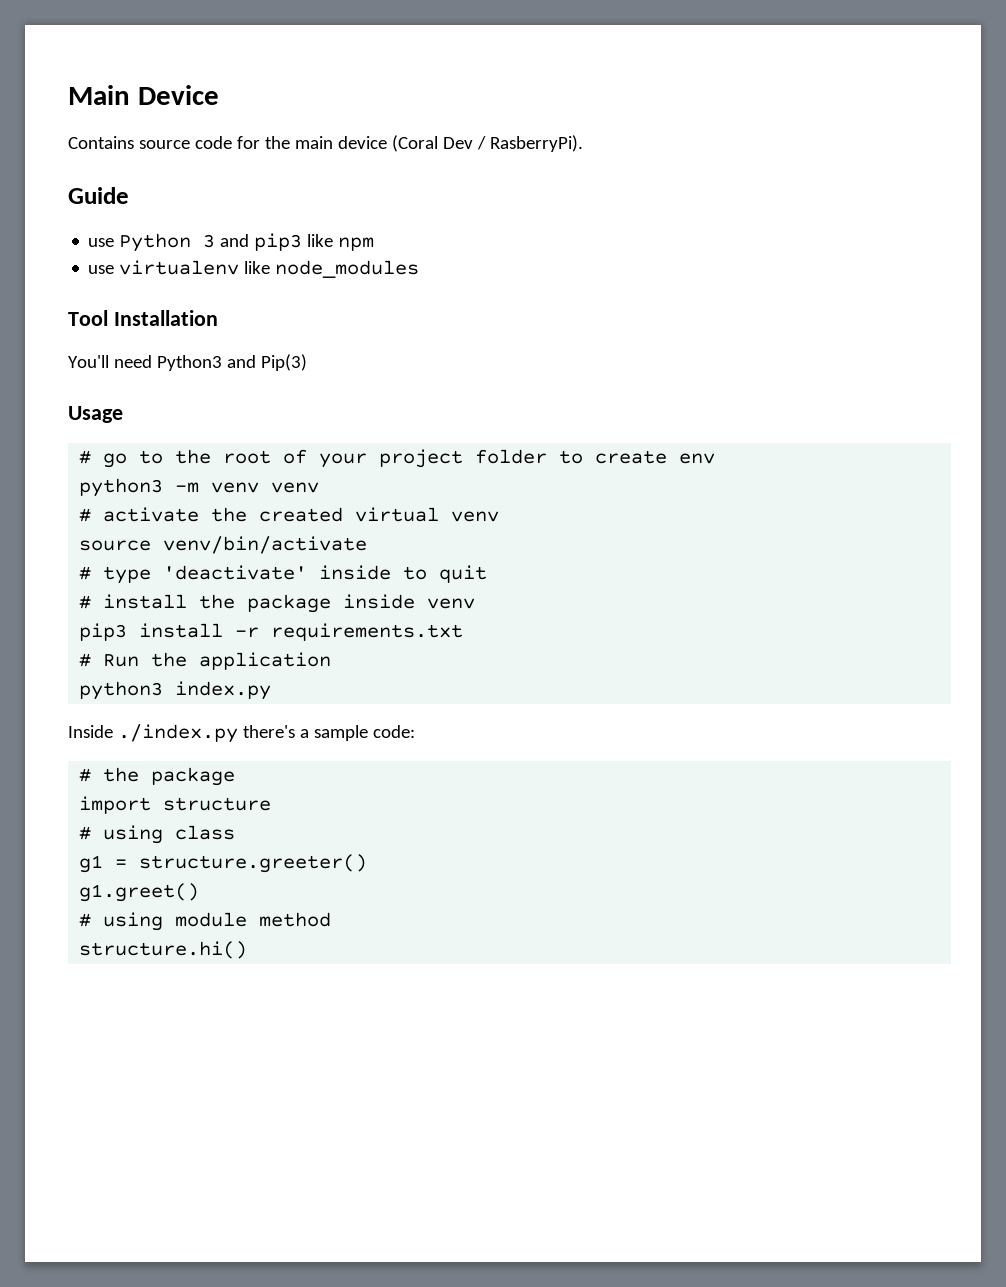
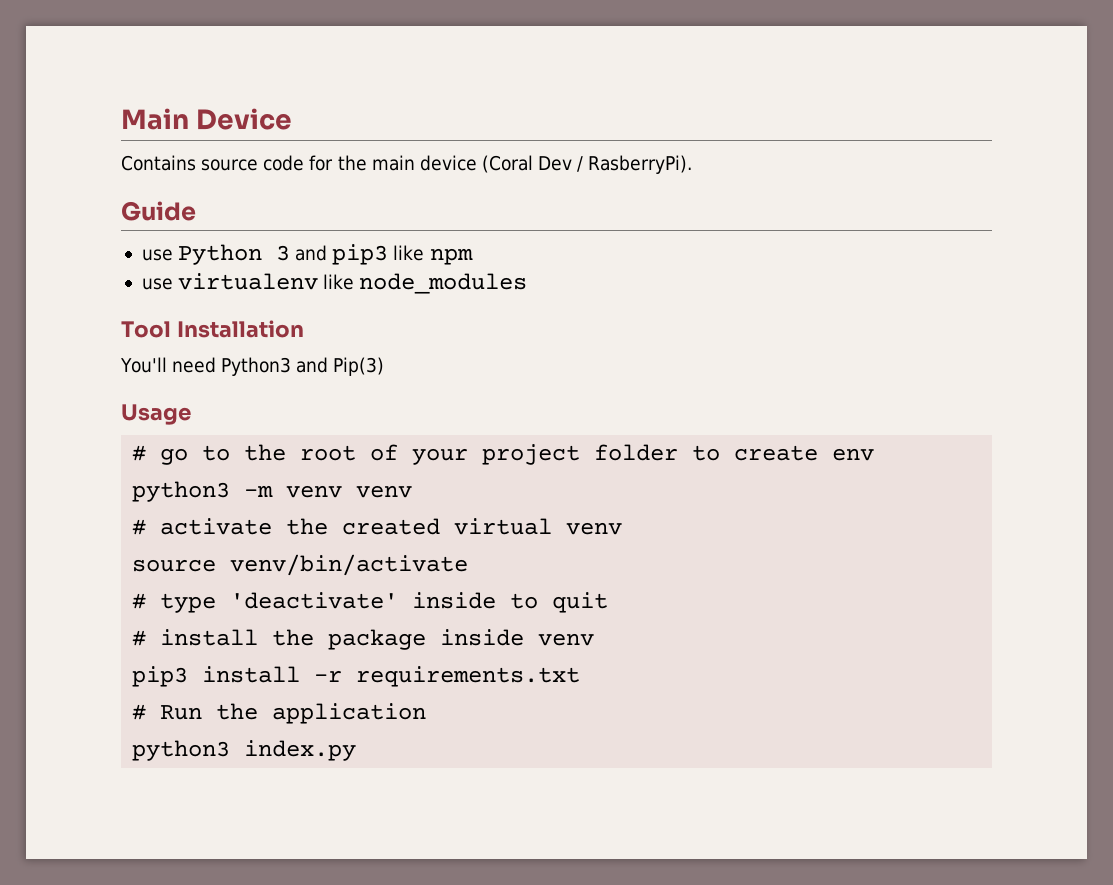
[68,724,415,743] [79,767,236,786] [79,796,272,814] [79,825,236,844] [79,854,368,873] [79,883,200,902] [79,912,332,931] [79,941,248,959] // Inside ./index.py there's a sample code: // # the package // import structure // # using class // g1 = structure.greeter() // g1.greet() // # using module method // structure.hi() -> (357, 750) none

